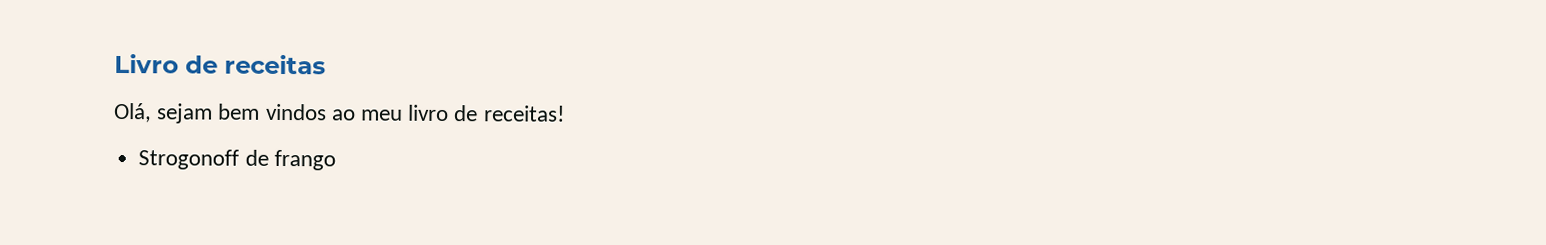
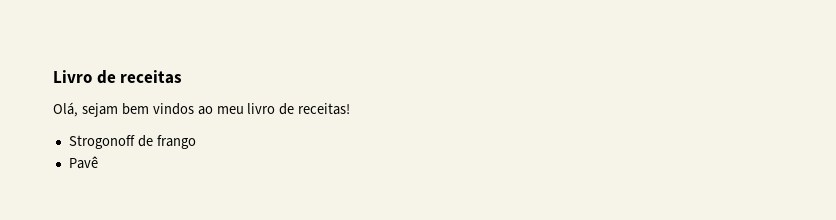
(336, 160) none -> [68,156,98,169] // Pavê

